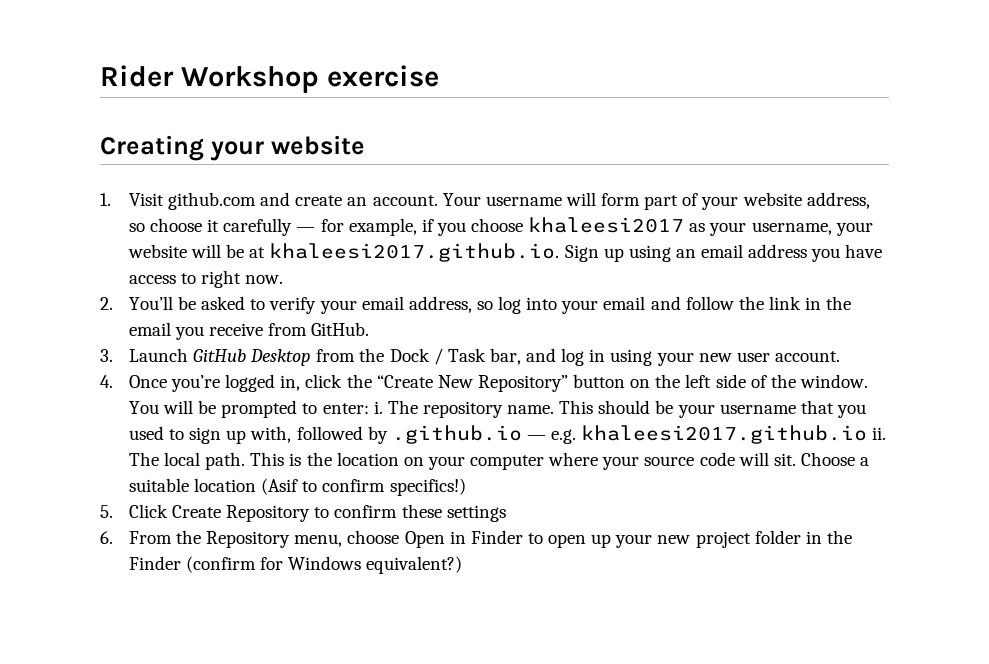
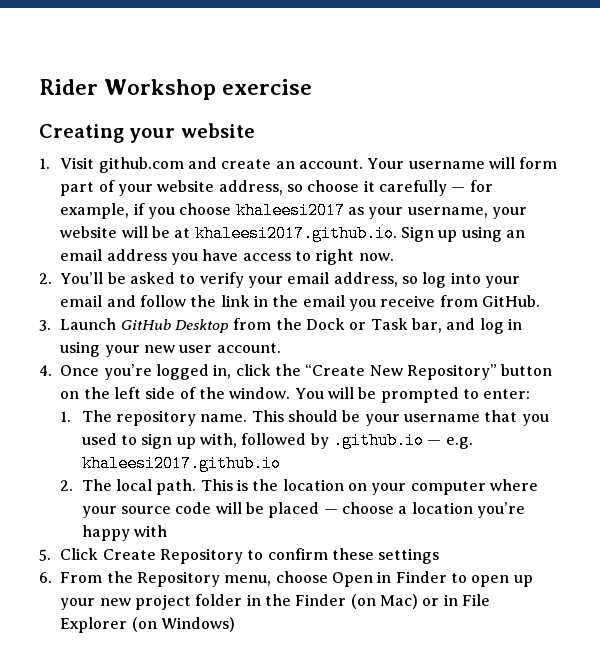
[433,348,443,365] / -> [349,322,367,330] or
[373,401,383,414] i. -> [60,411,72,422] // 1.
[872,427,887,440] ii. -> [60,480,74,491] // 2.
[773,452,870,466] [128,478,466,496] sit. Choose a suitable location (Asif to confirm specifics!) -> [245,502,525,518] [81,525,168,541] be placed — choose a location you’re happy with
[186,556,463,574] (confirm for Windows equivalent?) -> [350,594,490,609] [60,617,235,633] (on Mac) or in File Explorer (on Windows)

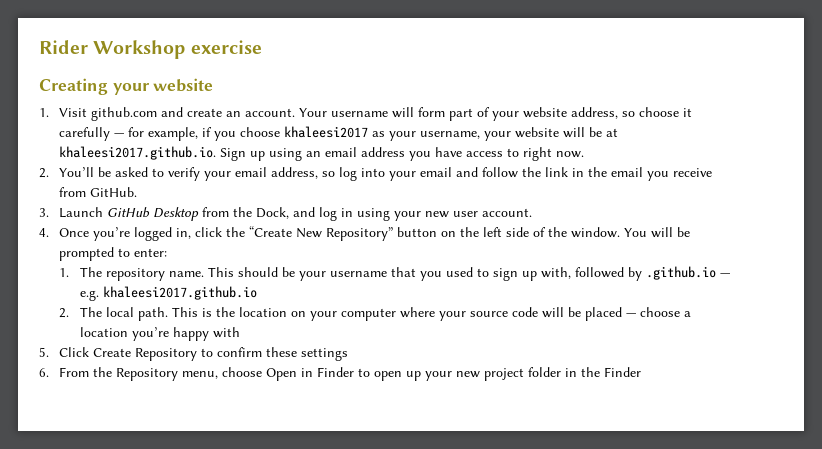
[305,318,442,333] Dock or Task bar, -> [256,207,290,219] Dock,
[350,594,490,609] [60,617,235,633] (on Mac) or in File Explorer (on Windows) -> (642, 372) none

